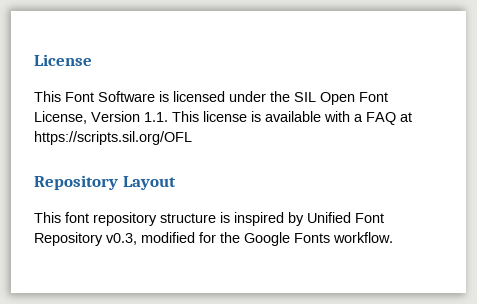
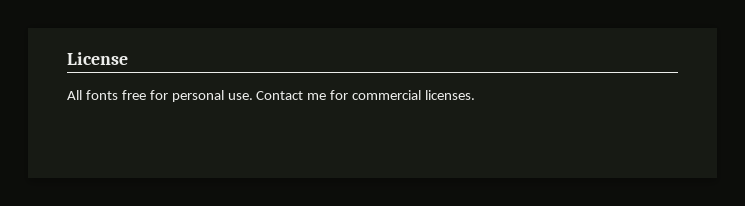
[34,91,388,105] [34,111,412,125] [34,131,192,145] [34,175,176,190] [34,212,384,226] [34,232,393,246] This Font Software is licensed under the SIL Open Font License, Version 1.1. This license is available with a FAQ at https://scripts.sil.org/OFL // Repository Layout // This font repository structure is inspired by Unified Font Repository v0.3, modified for the Google Fonts workflow. -> [67,90,476,102] All fonts free for personal use. Contact me for commercial licenses.

